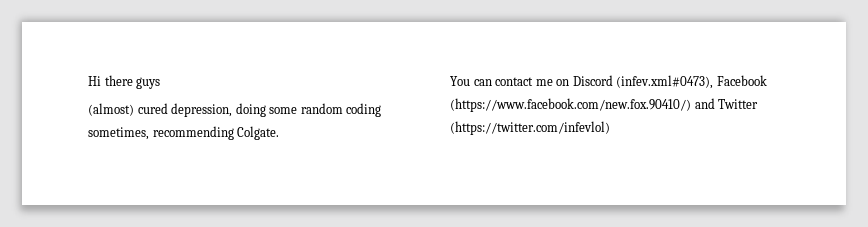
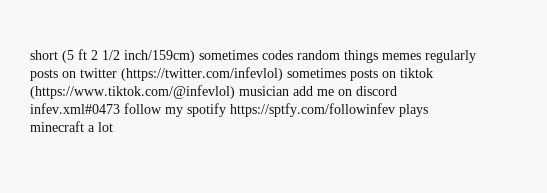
[88,75,161,89] [88,103,382,117] [88,126,280,140] [450,75,767,89] [450,98,759,112] [450,121,610,135] Hi there guys // (almost) cured depression, doing some random coding sometimes, recommending Colgate. // You can contact me on Discord (infev.xml#0473), Facebook (https://www.facebook.com/new.fox.90410/) and Twitter (https://twitter.com/infevlol) -> [30,49,476,63] [30,67,433,81] [30,85,397,99] [30,103,428,117] [30,121,113,132] short (5 ft 2 1/2 inch/159cm) sometimes codes random things memes regularly posts on twitter (https://twitter.com/infevlol) sometimes posts on tiktok (https://www.tiktok.com/@infevlol) musician add me on discord infev.xml#0473 follow my spotify https://sptfy.com/followinfev plays minecraft a lot

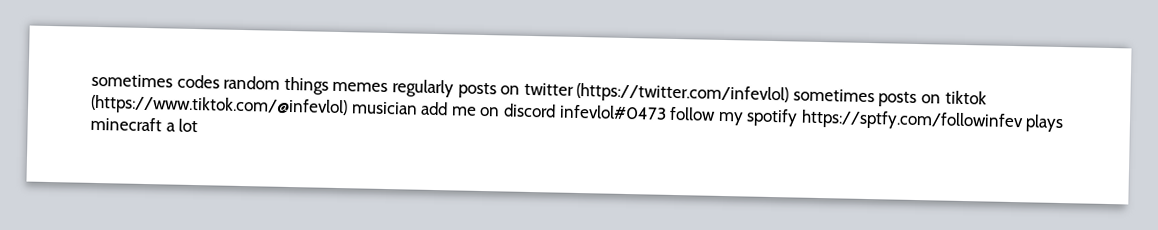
[30,49,195,63] short (5 ft 2 1/2 inch/159cm) -> (91, 80) none
[30,103,120,114] infev.xml#0473 -> [558,104,667,120] infevlol#0473

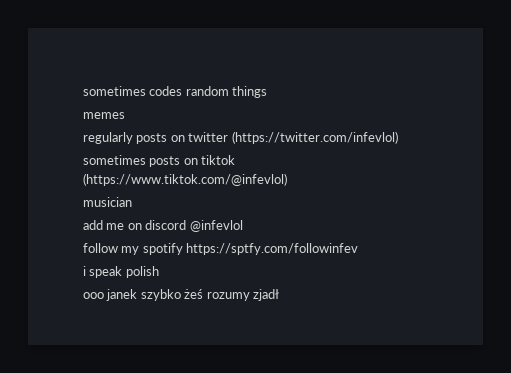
(329, 85) none -> (268, 92) //
(389, 87) none -> (125, 115) //
(790, 93) none -> (398, 137) //
(348, 106) none -> (287, 179) //
(418, 108) none -> (132, 202) //
[558,104,667,120] infevlol#0473 -> [189,220,243,232] @infevlol //
[1025,114,1065,133] [90,116,199,133] plays minecraft a lot -> [83,266,159,278] [83,289,279,301] // i speak polish // ooo janek szybko żeś rozumy zjadł

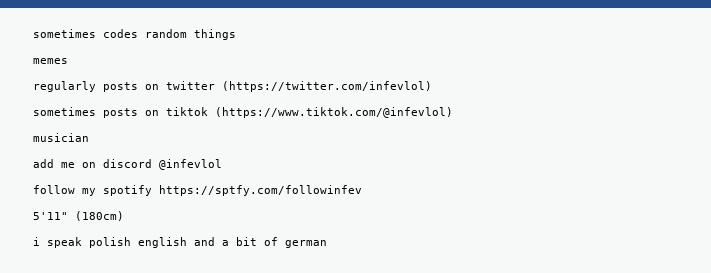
(359, 249) none -> [33,211,124,221] // 5'11" (180cm)
[83,289,279,301] // ooo janek szybko żeś rozumy zjadł -> [138,237,327,248] english and a bit of german

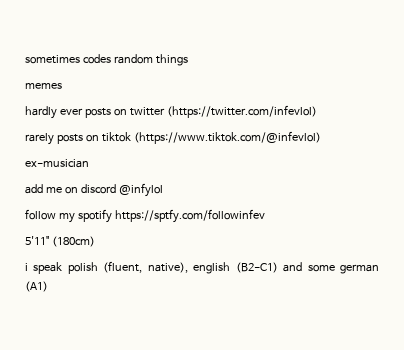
[33,81,96,92] regularly -> [25,106,83,119] hardly ever
[33,107,96,116] sometimes -> [25,133,54,145] rarely
[33,133,89,142] musician -> [25,159,89,168] ex-musician
[159,159,222,170] @infevlol -> [118,183,163,197] @infylol
[138,237,327,248] english and a bit of german -> [103,261,380,274] [25,281,48,292] (fluent, native), english (B2-C1) and some german (A1)

